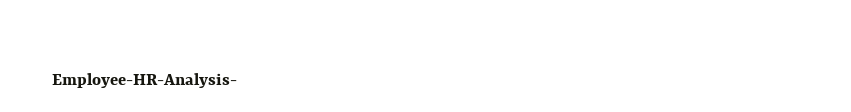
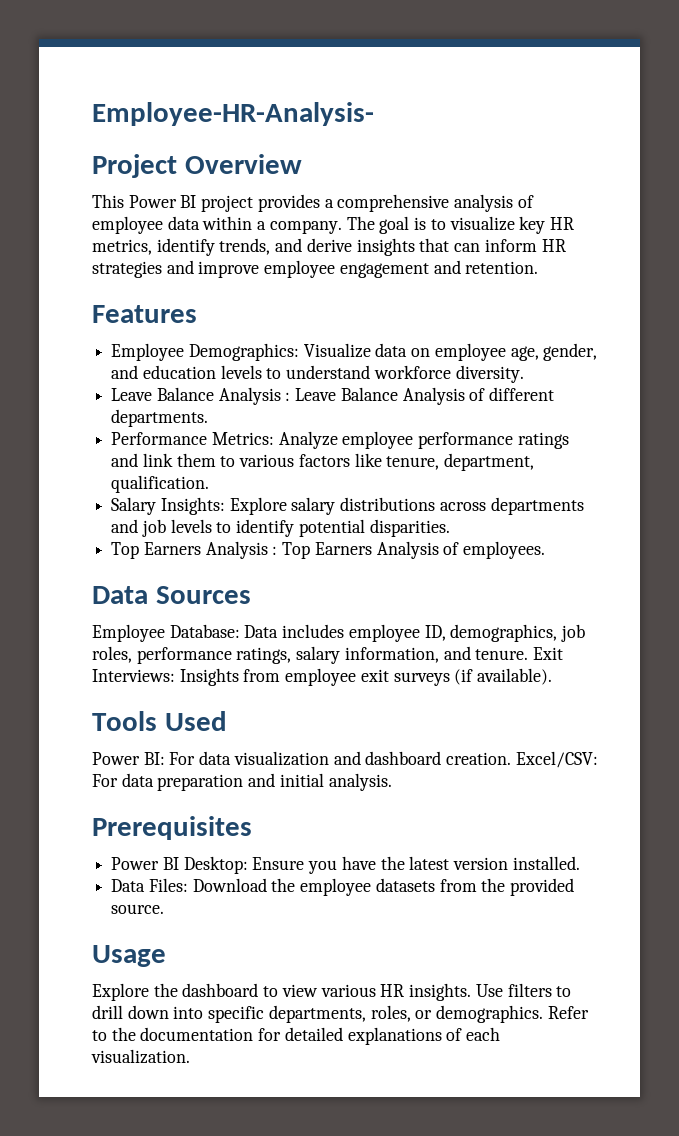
(237, 80) none -> [92,154,302,178] [92,194,534,212] [92,216,574,234] [92,238,566,256] [92,260,539,278] [92,305,197,323] [111,343,598,361] [111,365,524,383] [111,387,555,405] [111,409,209,427] [111,431,569,449] [111,453,535,471] [111,475,210,493] [111,497,584,515] [111,519,450,537] [111,541,546,559] [92,586,251,604] [92,624,586,642] [92,646,564,664] [92,668,553,686] [92,711,227,731] [92,751,598,768] [92,773,392,791] [92,816,252,840] [111,856,580,874] [111,878,575,896] [111,904,165,914] [92,945,166,967] [92,983,572,1001] [92,1005,589,1023] [92,1027,501,1045] [91,1049,190,1064] // Project Overview // This Power BI project provides a comprehensive analysis of employee data within a company. The goal is to visualize key HR metrics, identify trends, and derive insights that can inform HR strategies and improve employee engagement and retention. // Features // Employee Demographics: Visualize data on employee age, gender, and education levels to understand workforce diversity. // Leave Balance Analysis : Leave Balance Analysis of different departments. // Performance Metrics: Analyze employee performance ratings and link them to various factors like tenure, department, qualification. // Salary Insights: Explore salary distributions across departments and job levels to identify potential disparities. // Top Earners Analysis : Top Earners Analysis of employees. // Data Sources // Employee Database: Data includes employee ID, demographics, job roles, performance ratings, salary information, and tenure. Exit Interviews: Insights from employee exit surveys (if available). // Tools Used // Power BI: For data visualization and dashboard creation. Excel/CSV: For data preparation and initial analysis. // Prerequisites // Power BI Desktop: Ensure you have the latest version installed. // Data Files: Download the employee datasets from the provided source. // Usage // Explore the dashboard to view various HR insights. Use filters to drill down into specific departments, roles, or demographics. Refer to the documentation for detailed explanations of each visualization.

